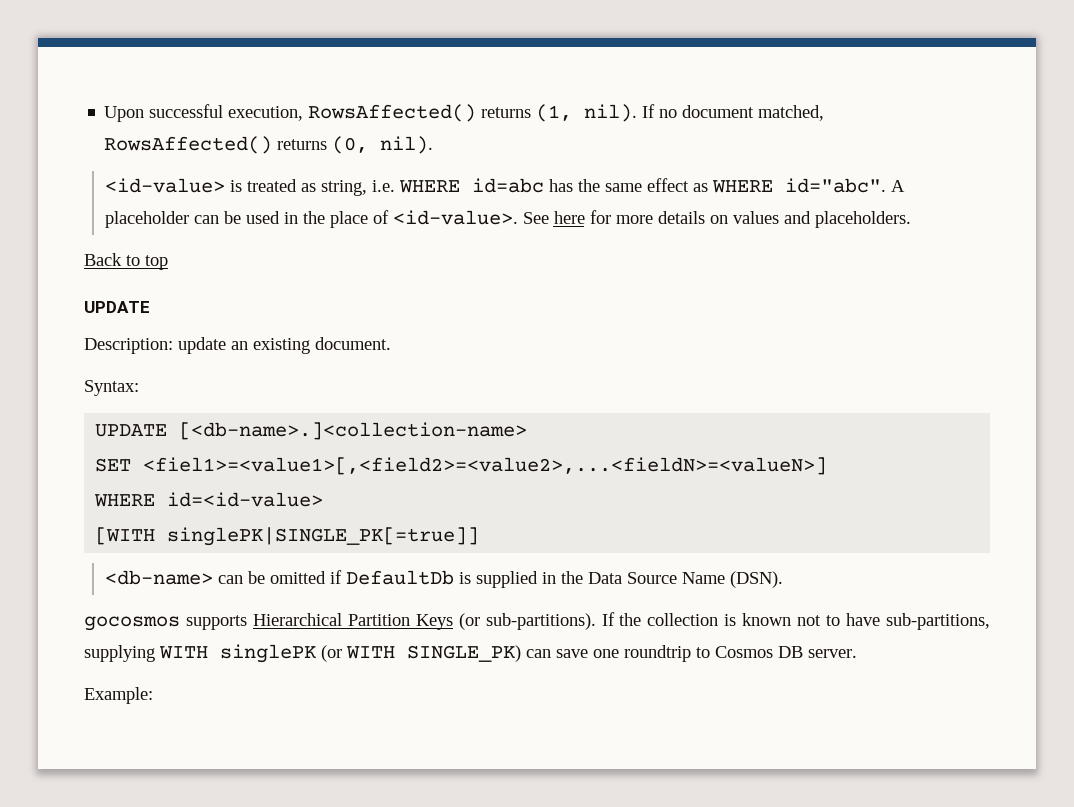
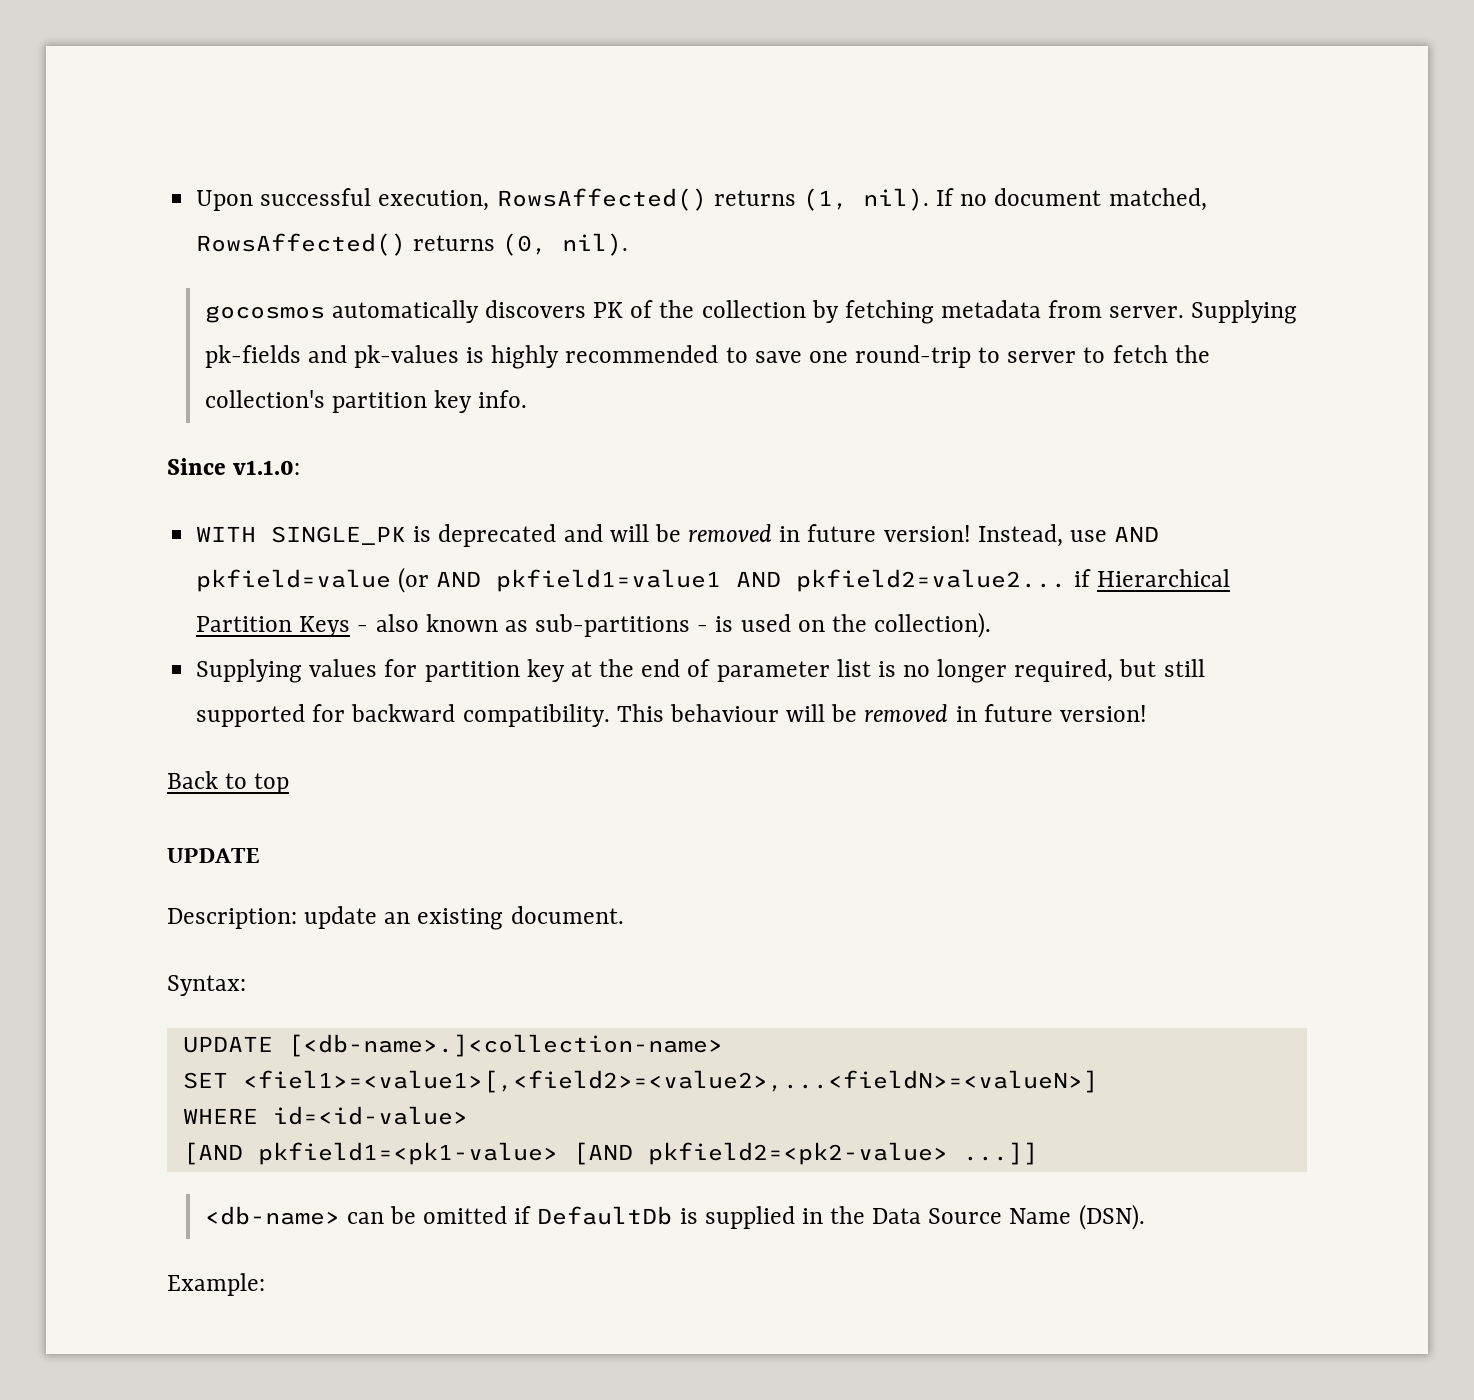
[104,178,905,196] [104,210,911,228] <id-value> is treated as string, i.e. WHERE id=abc has the same effect as WHERE id="abc". A placeholder can be used in the place of <id-value>. See here for more details on values and placeholders. -> [204,300,1298,324] [204,345,1210,369] [204,390,528,413] [167,458,301,475] [196,524,1160,547] [196,567,1230,593] [196,612,992,638] [196,659,1205,683] [196,704,1147,727] gocosmos automatically discovers PK of the collection by fetching metadata from server. Supplying pk-fields and pk-values is highly recommended to save one round-trip to server to fetch the collection's partition key info. // Since v1.1.0: // WITH SINGLE_PK is deprecated and will be removed in future version! Instead, use AND pkfield=value (or AND pkfield1=value1 AND pkfield2=value2... if Hierarchical Partition Keys - also known as sub-partitions - is used on the collection). // Supplying values for partition key at the end of parameter list is no longer required, but still supported for backward compatibility. This behaviour will be removed in future version!
[95,527,480,546] [WITH singlePK|SINGLE_PK[=true]] -> [182,1142,1038,1165] [AND pkfield1=<pk1-value> [AND pkfield2=<pk2-value> ...]]
[84,612,990,631] [84,644,857,663] // gocosmos supports Hierarchical Partition Keys (or sub-partitions). If the collection is known not to have sub-partitions, supplying WITH singlePK (or WITH SINGLE_PK) can save one roundtrip to Cosmos DB server. -> (1145, 1217) none

